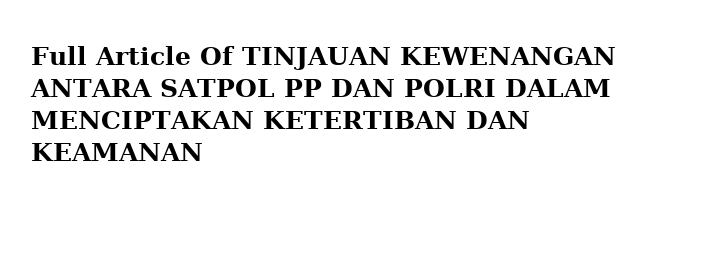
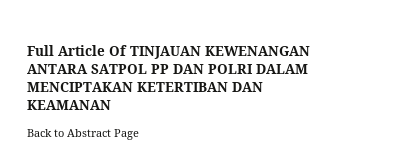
(203, 152) none -> [27,129,139,140] // Back to Abstract Page

